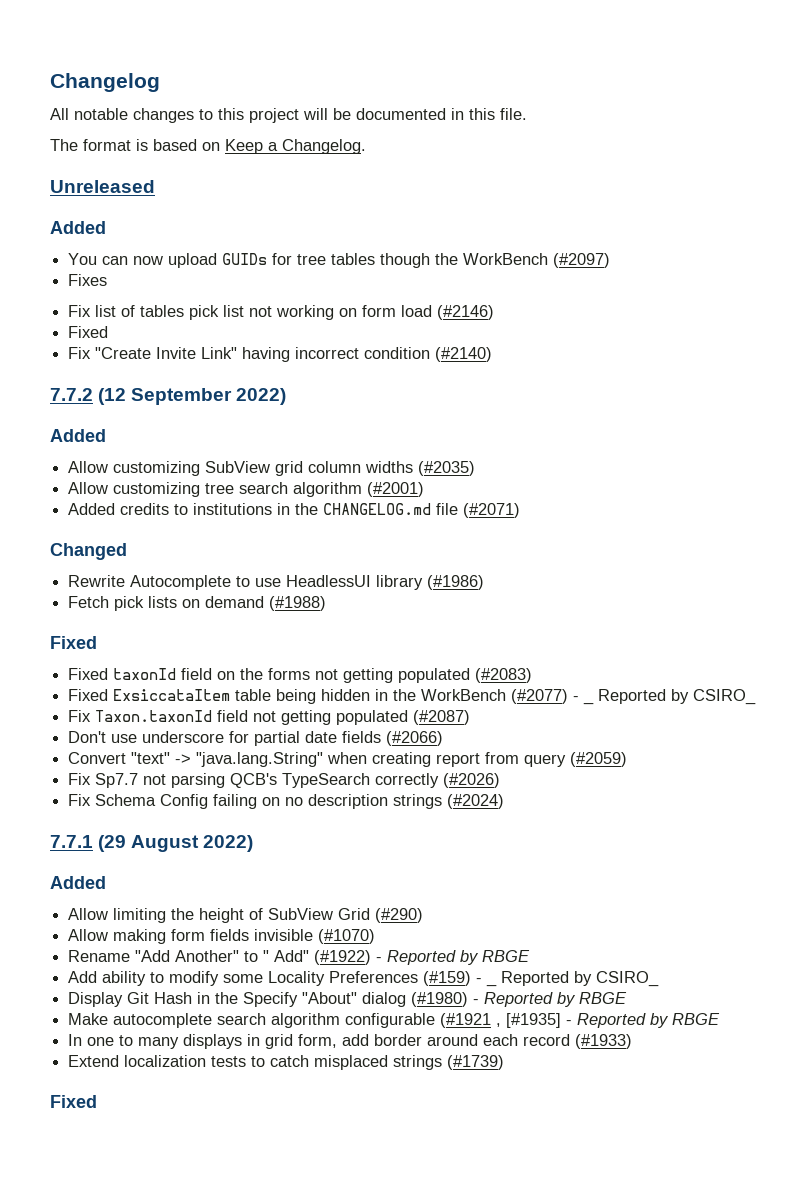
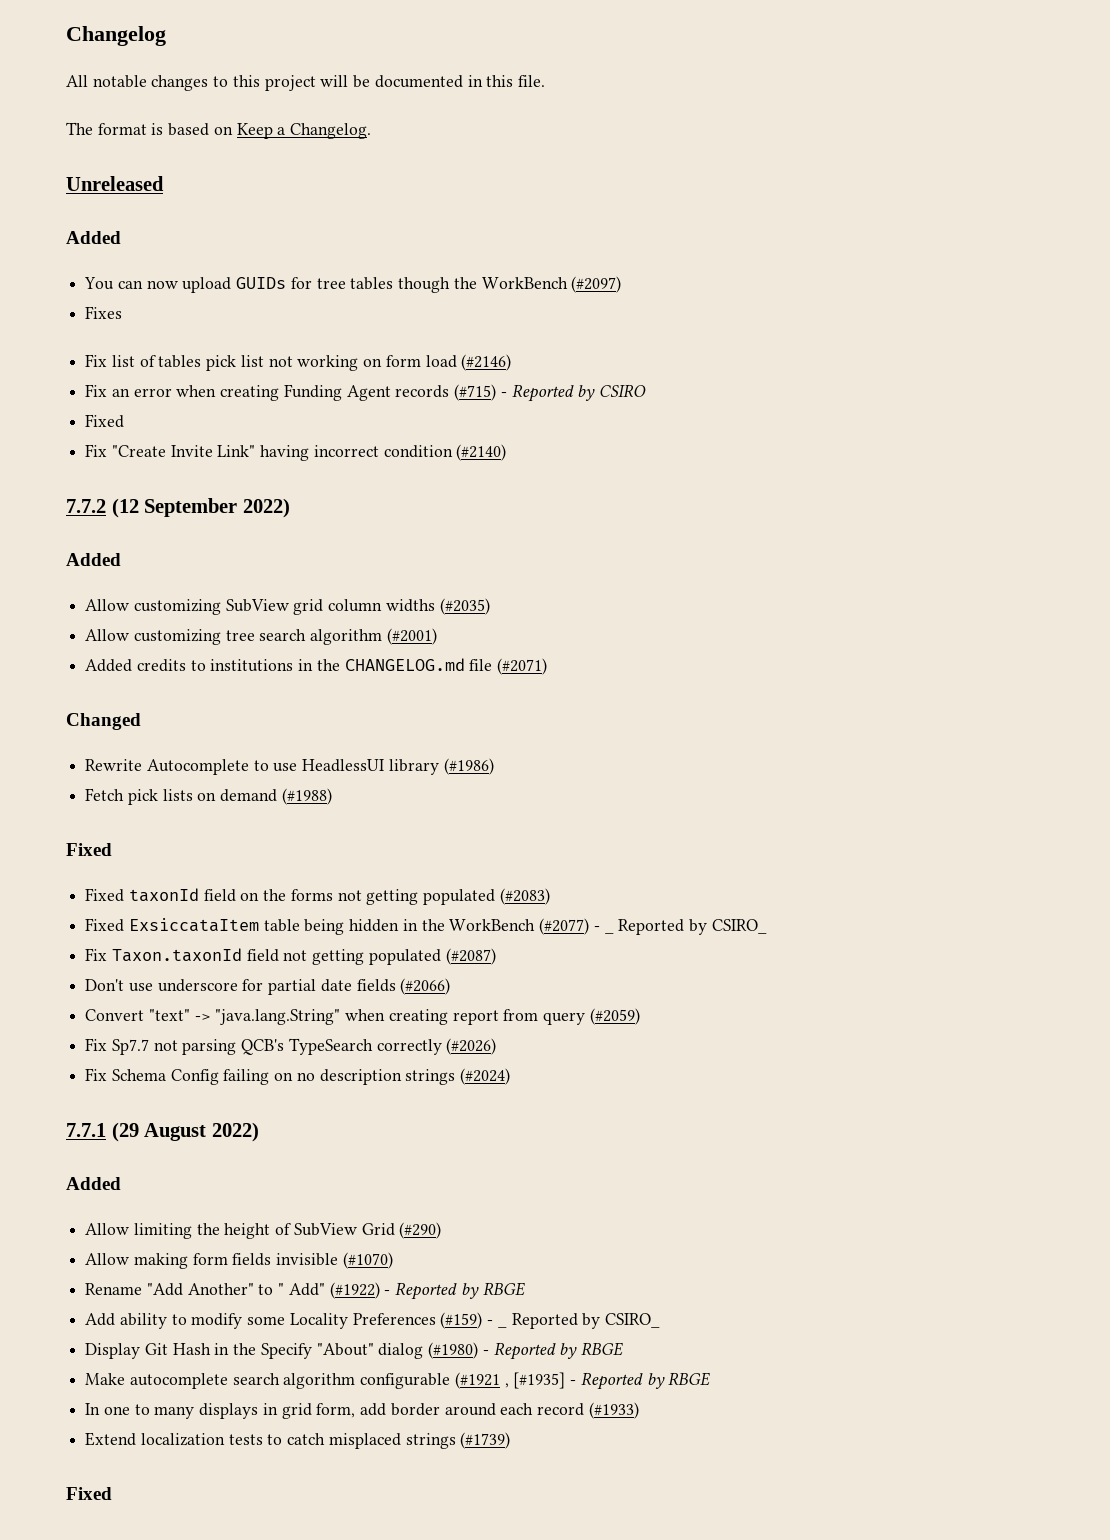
(495, 312) none -> [85,384,646,402] // Fix an error when creating Funding Agent records (#715) - Reported by CSIRO

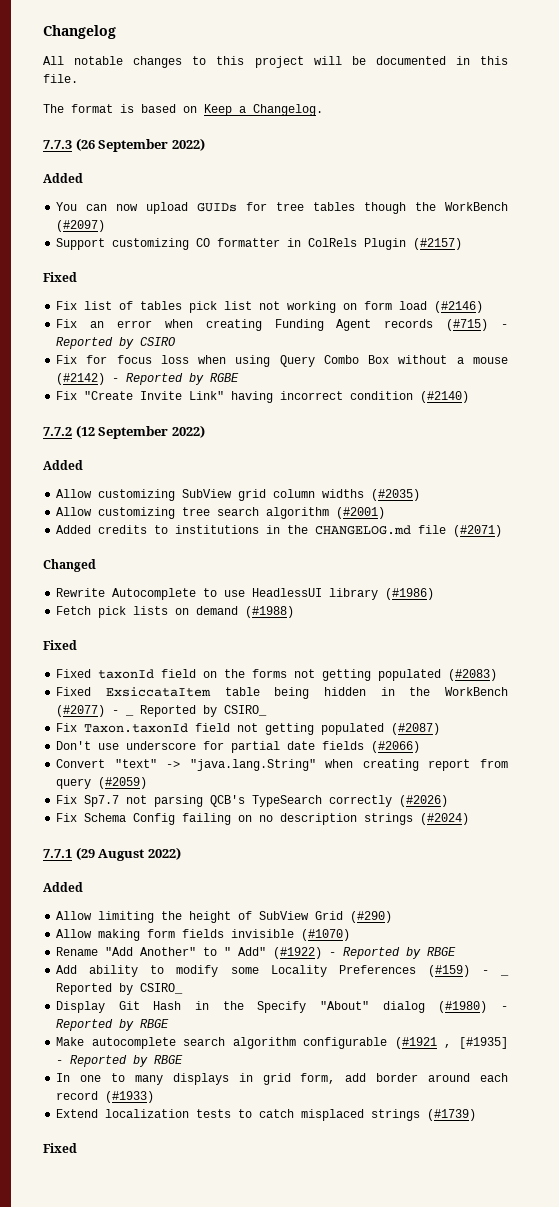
[66,176,164,191] Unreleased -> [43,138,205,152] 7.7.3 (26 September 2022)
[85,306,123,319] Fixes -> [56,238,463,250] [43,272,77,282] Support customizing CO formatter in ColRels Plugin (#2157) // Fixed
[85,414,125,428] Fixed -> [56,355,508,367] [56,373,240,385] Fix for focus loss when using Query Combo Box without a mouse (#2142) - Reported by RGBE

